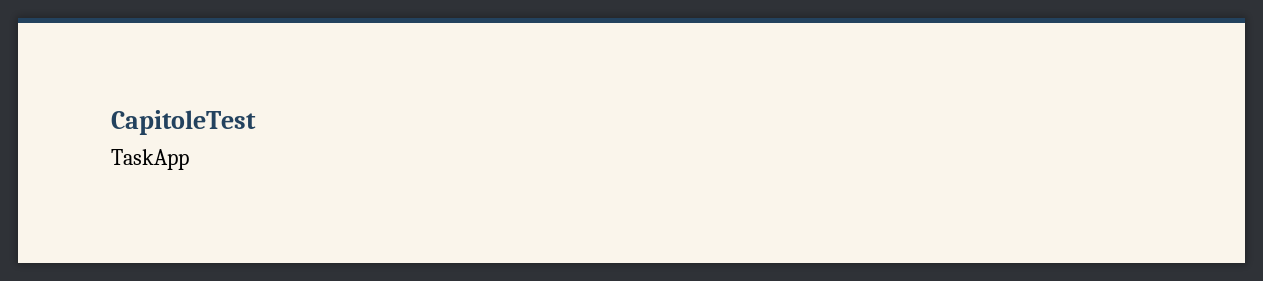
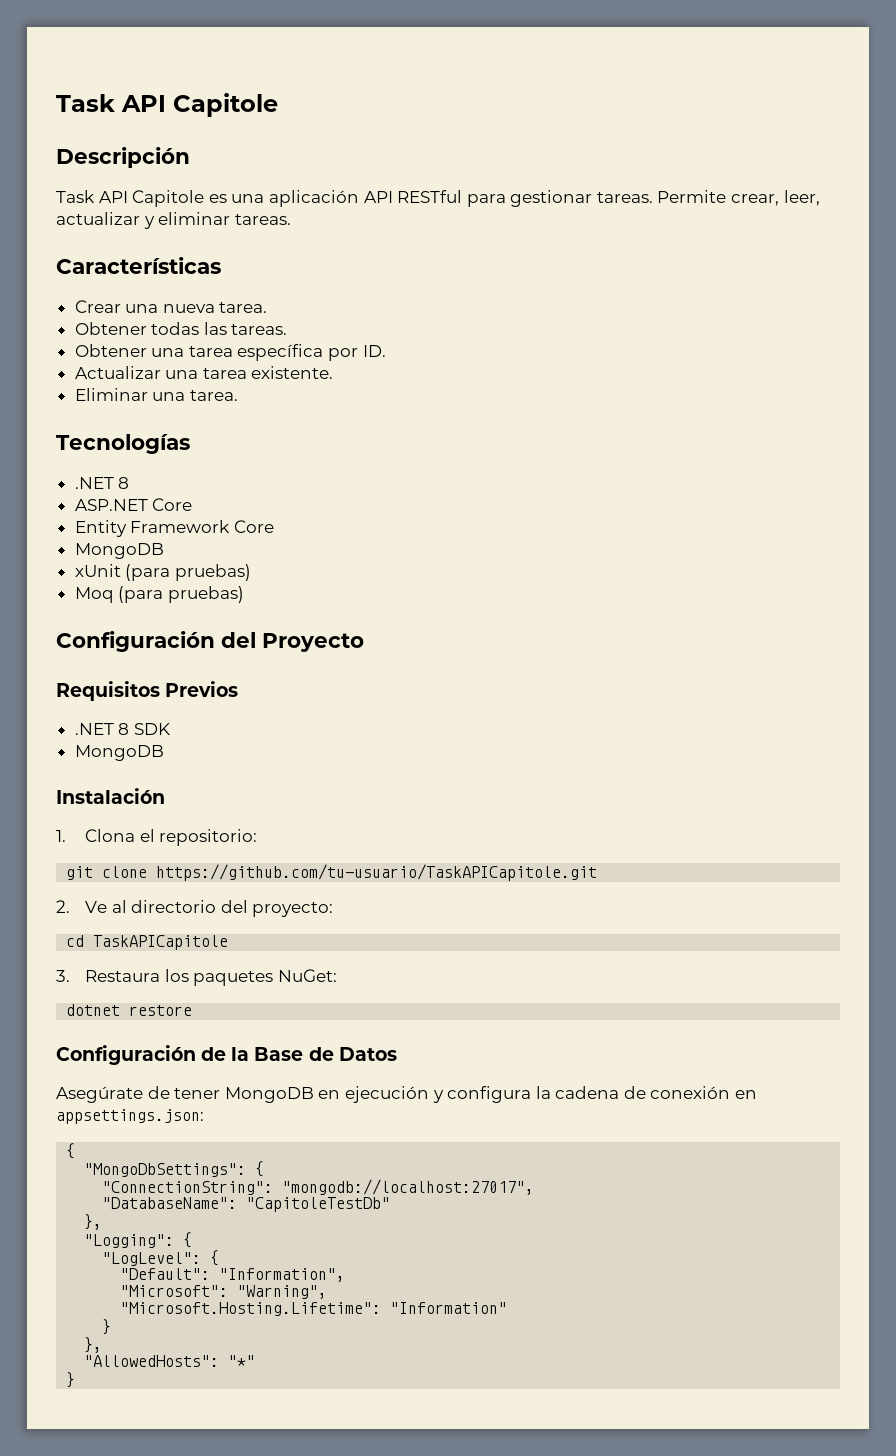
[111,110,256,135] [111,149,189,170] CapitoleTest // TaskApp -> [56,93,278,117] [56,147,190,168] [56,190,820,207] [56,212,291,229] [56,257,221,274] [74,300,268,313] [74,322,288,335] [74,344,386,361] [74,366,334,379] [74,388,238,401] [56,434,190,454] [74,477,130,489] [74,498,193,511] [74,520,274,537] [74,543,164,559] [74,564,251,581] [74,586,244,603] [56,631,364,652] [56,681,239,701] [74,723,170,735] [74,745,164,761] [56,788,165,804] [56,829,258,846] [66,864,598,881] [56,900,334,917] [66,935,229,950] [56,969,337,986] [66,1004,193,1016] [56,1045,397,1065] [56,1086,758,1103] [56,1109,204,1124] [66,1143,76,1159] [84,1161,265,1177] [102,1179,535,1195] [102,1197,391,1212] [84,1214,103,1230] [84,1232,193,1248] [102,1250,220,1266] [120,1268,346,1282] [120,1285,328,1299] [120,1302,508,1316] [102,1319,112,1335] [84,1337,103,1353] [84,1355,256,1367] [66,1372,76,1388] Task API Capitole // Descripción // Task API Capitole es una aplicación API RESTful para gestionar tareas. Permite crear, leer, actualizar y eliminar tareas. // Características // Crear una nueva tarea. // Obtener todas las tareas. // Obtener una tarea específica por ID. // Actualizar una tarea existente. // Eliminar una tarea. // Tecnologías // .NET 8 // ASP.NET Core // Entity Framework Core // MongoDB // xUnit (para pruebas) // Moq (para pruebas) // Configuración del Proyecto // Requisitos Previos // .NET 8 SDK // MongoDB // Instalación // 1. Clona el repositorio: // git clone https://github.com/tu-usuario/TaskAPICapitole.git // 2. Ve al directorio del proyecto: // cd TaskAPICapitole // 3. Restaura los paquetes NuGet: // dotnet restore // Configuración de la Base de Datos // Asegúrate de tener MongoDB en ejecución y configura la cadena de conexión en appsettings.json: // { // "MongoDbSettings": { // "ConnectionString": "mongodb://localhost:27017", // "DatabaseName": "CapitoleTestDb" // }, // "Logging": { // "LogLevel": { // "Default": "Information", // "Microsoft": "Warning", // "Microsoft.Hosting.Lifetime": "Information" // } // }, // "AllowedHosts": "*" // }

